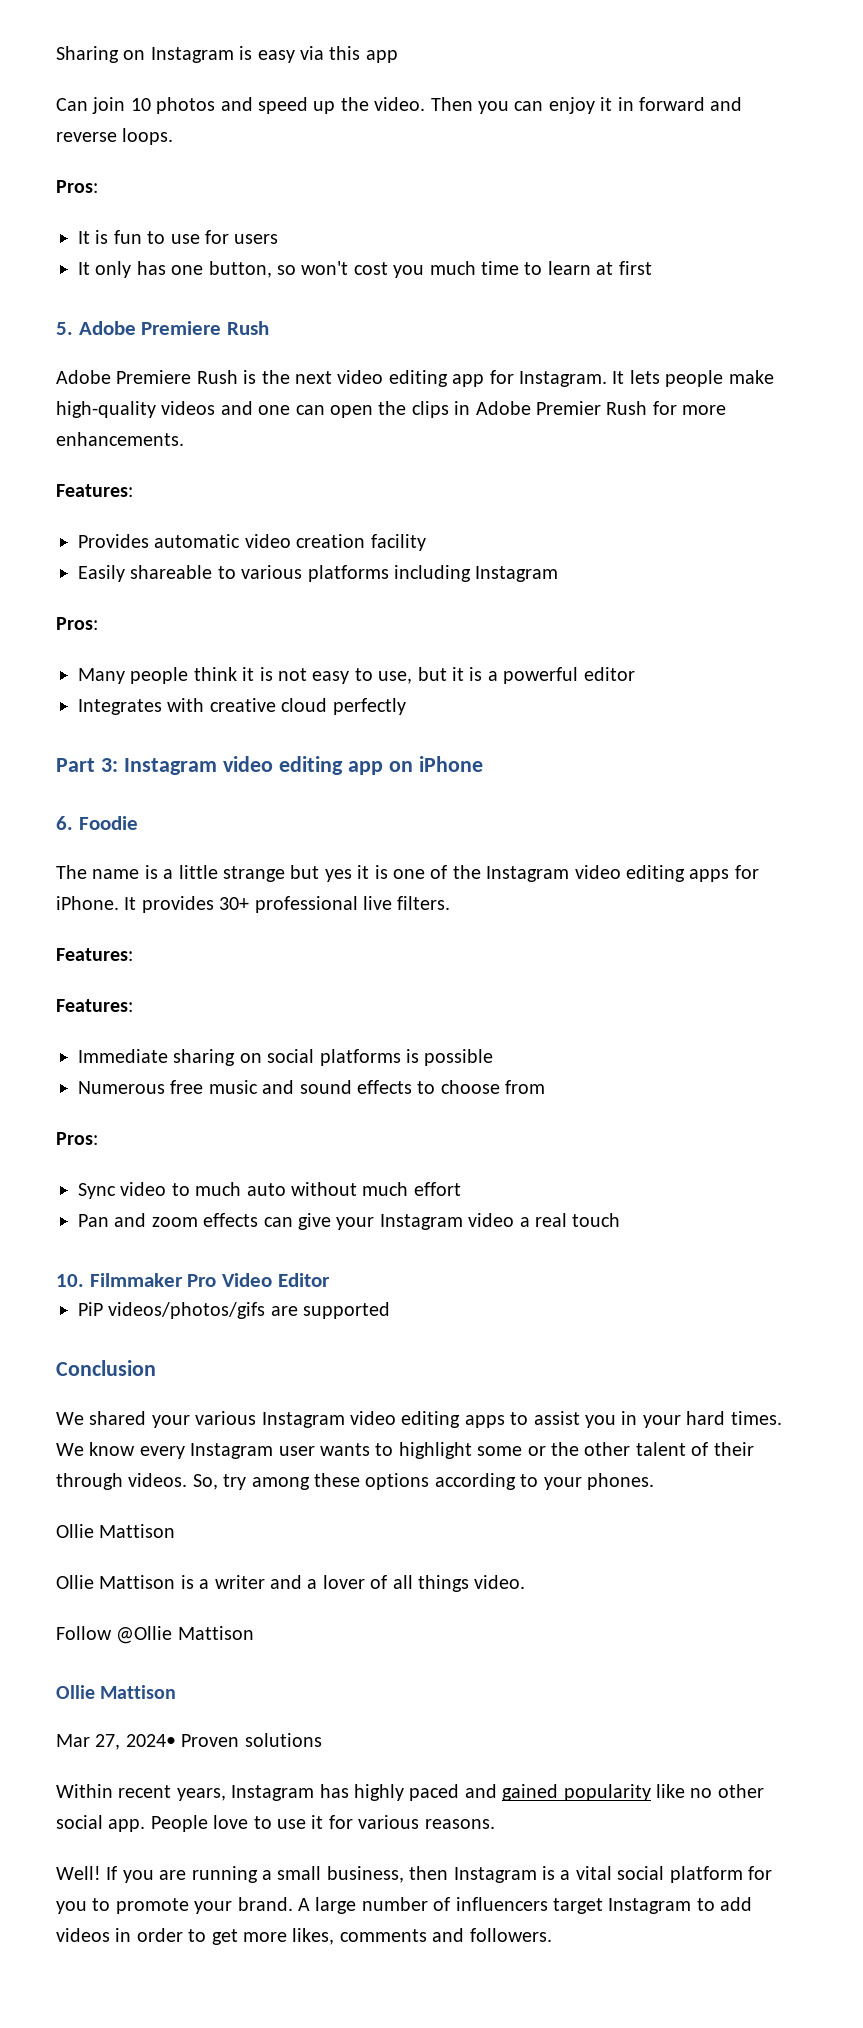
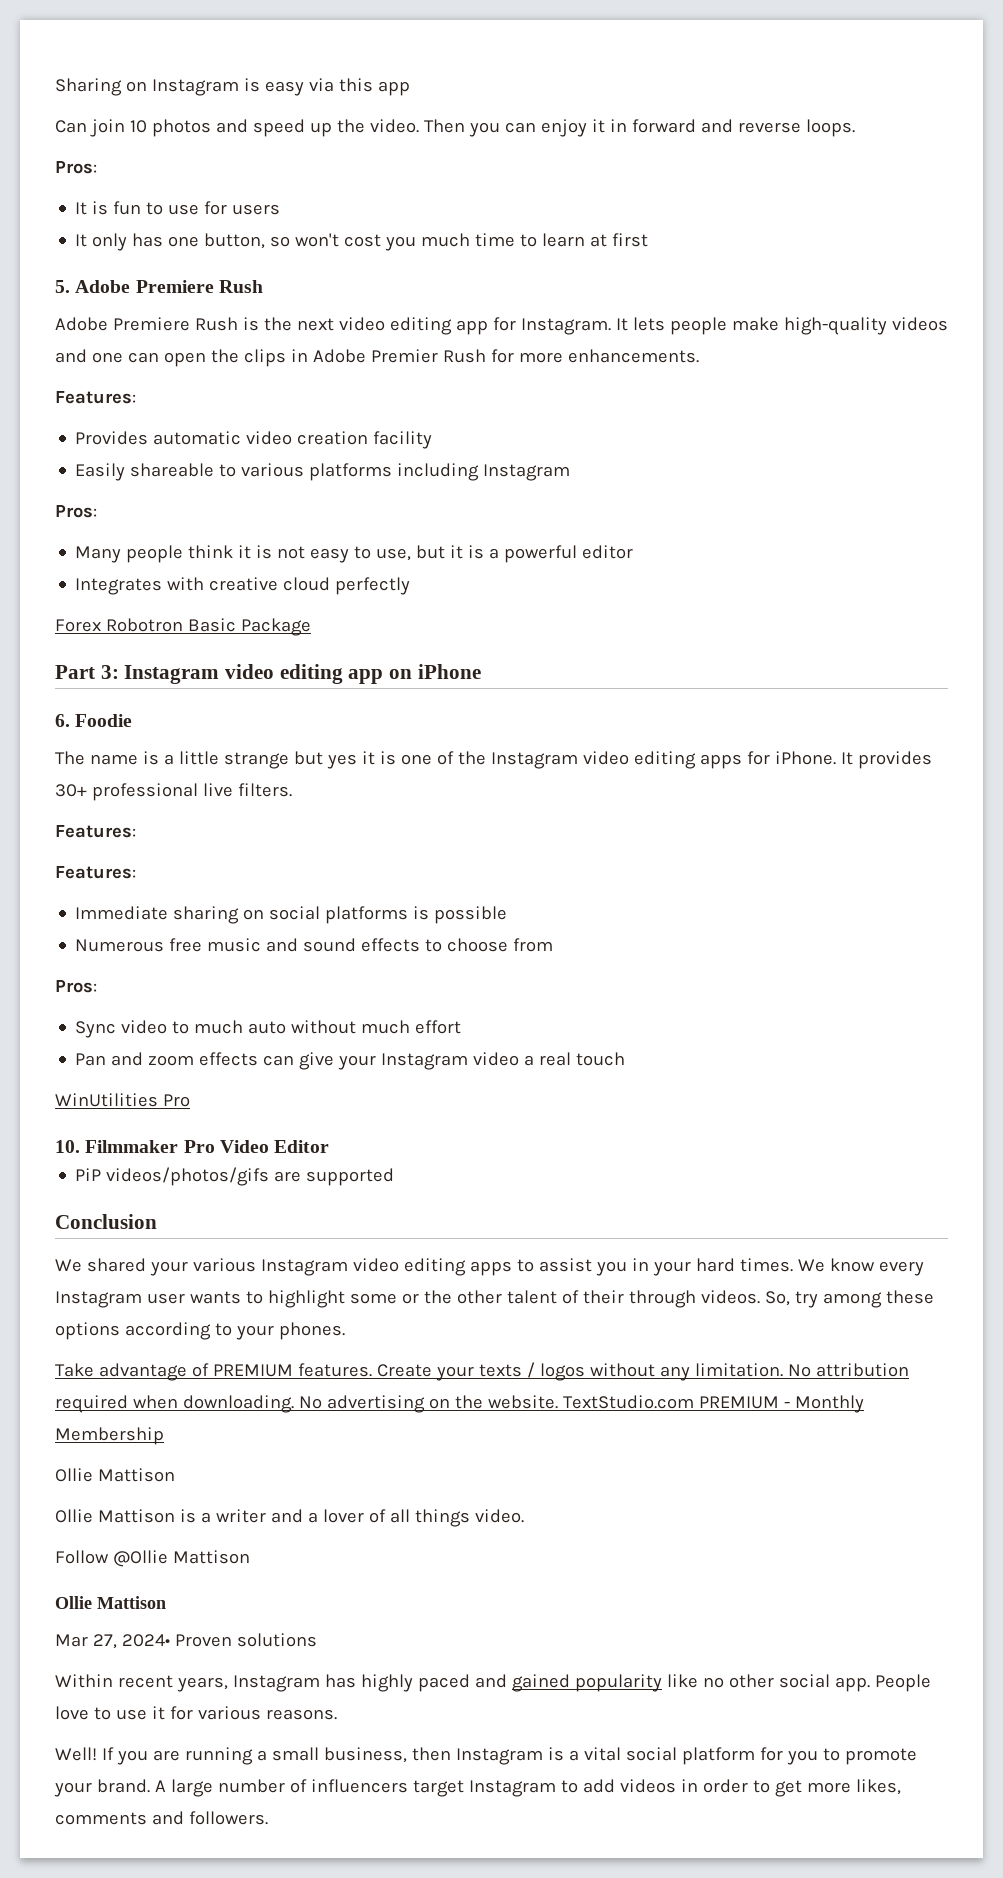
(406, 706) none -> [55,618,311,636] // Forex Robotron Basic Package
(621, 1220) none -> [55,1093,190,1107] // WinUtilities Pro
(654, 1481) none -> [55,1362,909,1381] [55,1395,864,1413] [55,1427,164,1445] // Take advantage of PREMIUM features. Create your texts / logos without any limitation. No attribution required when downloading. No advertising on the website. TextStudio.com PREMIUM - Monthly Membership

